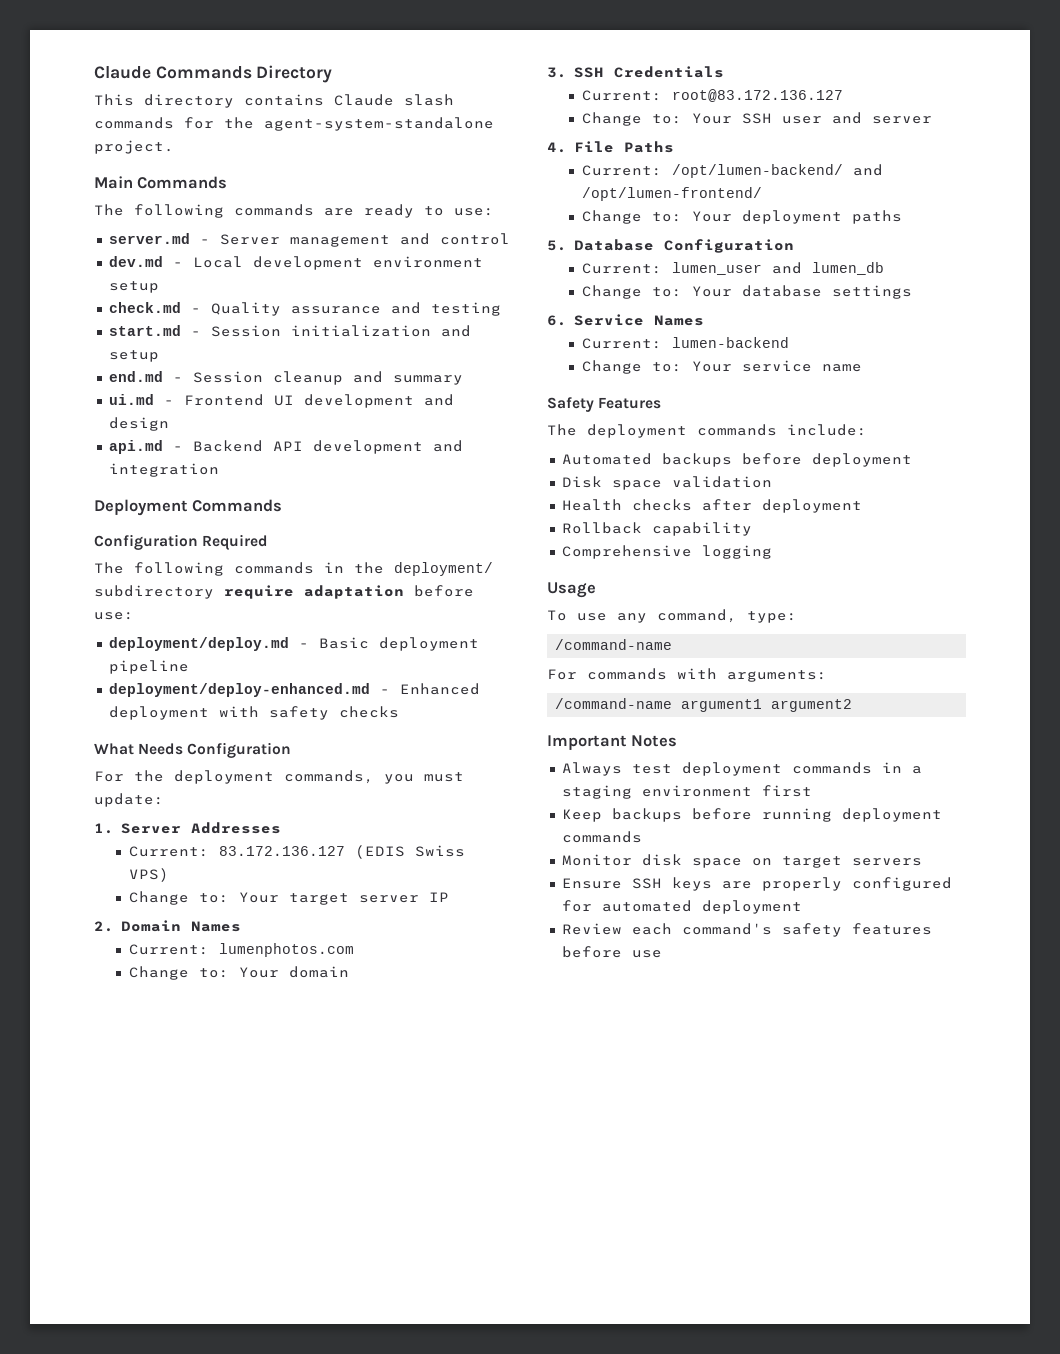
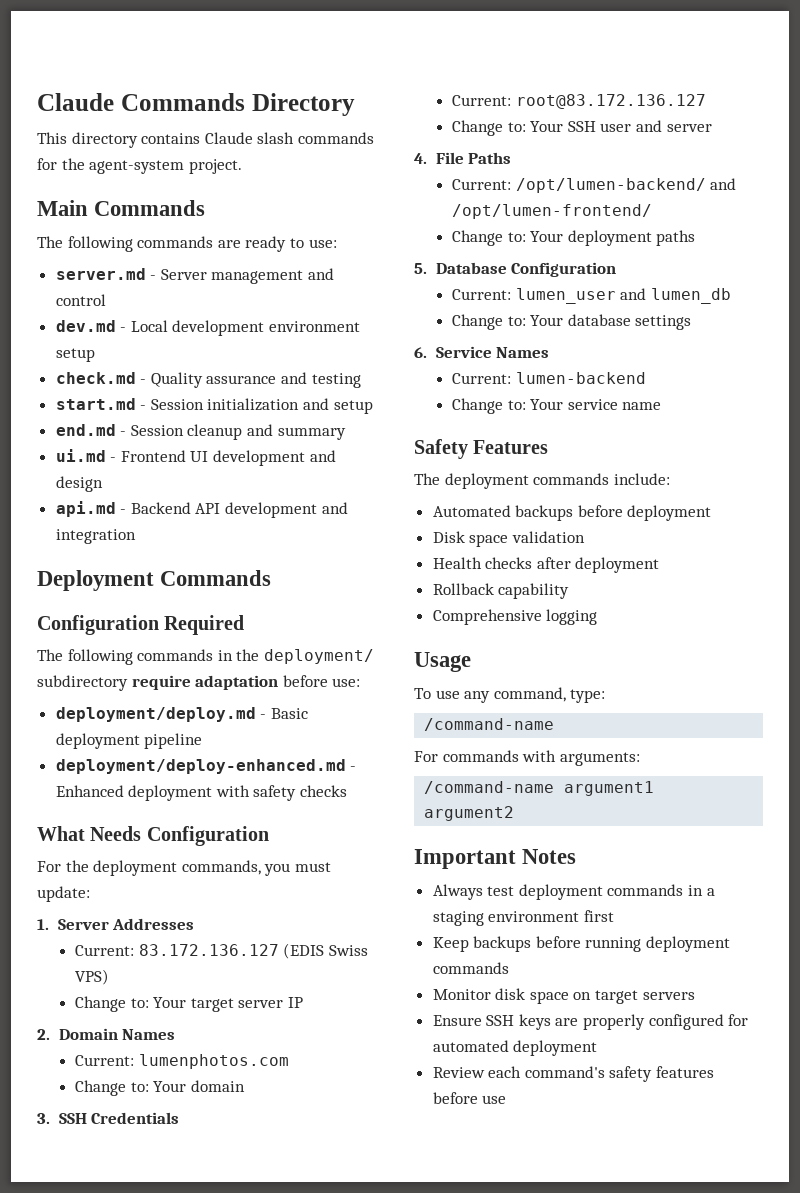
[264,117,494,131] agent-system-standalone -> [89,160,185,174] agent-system

